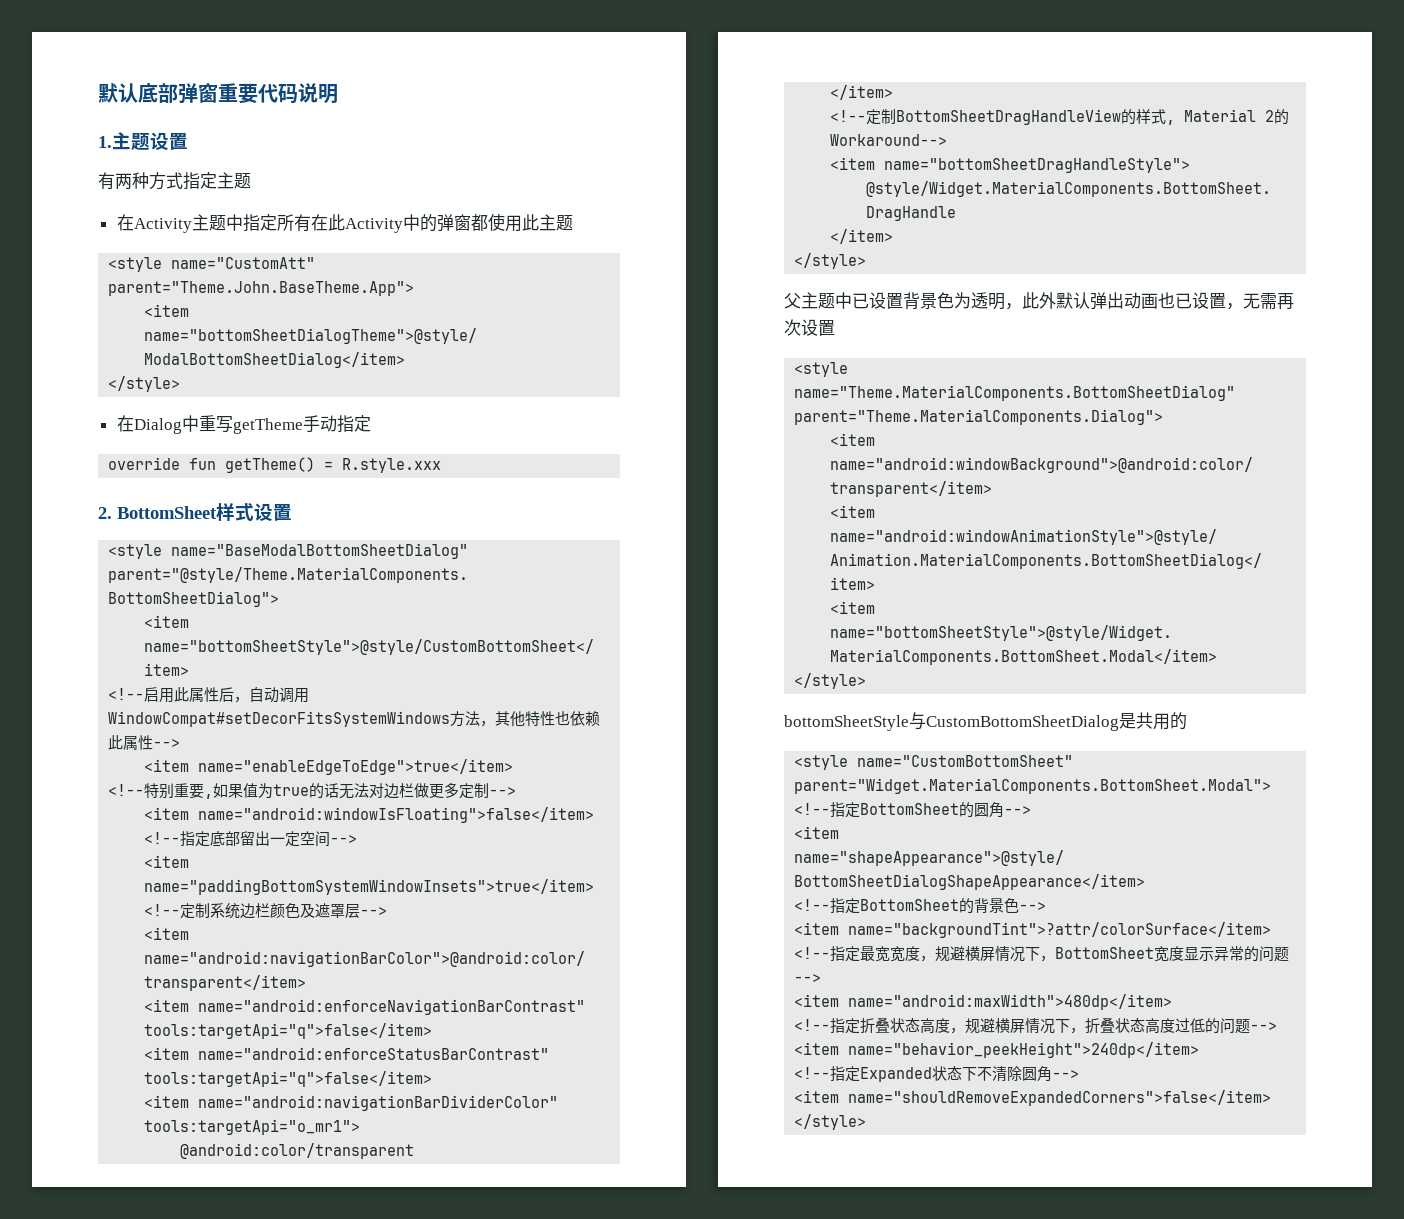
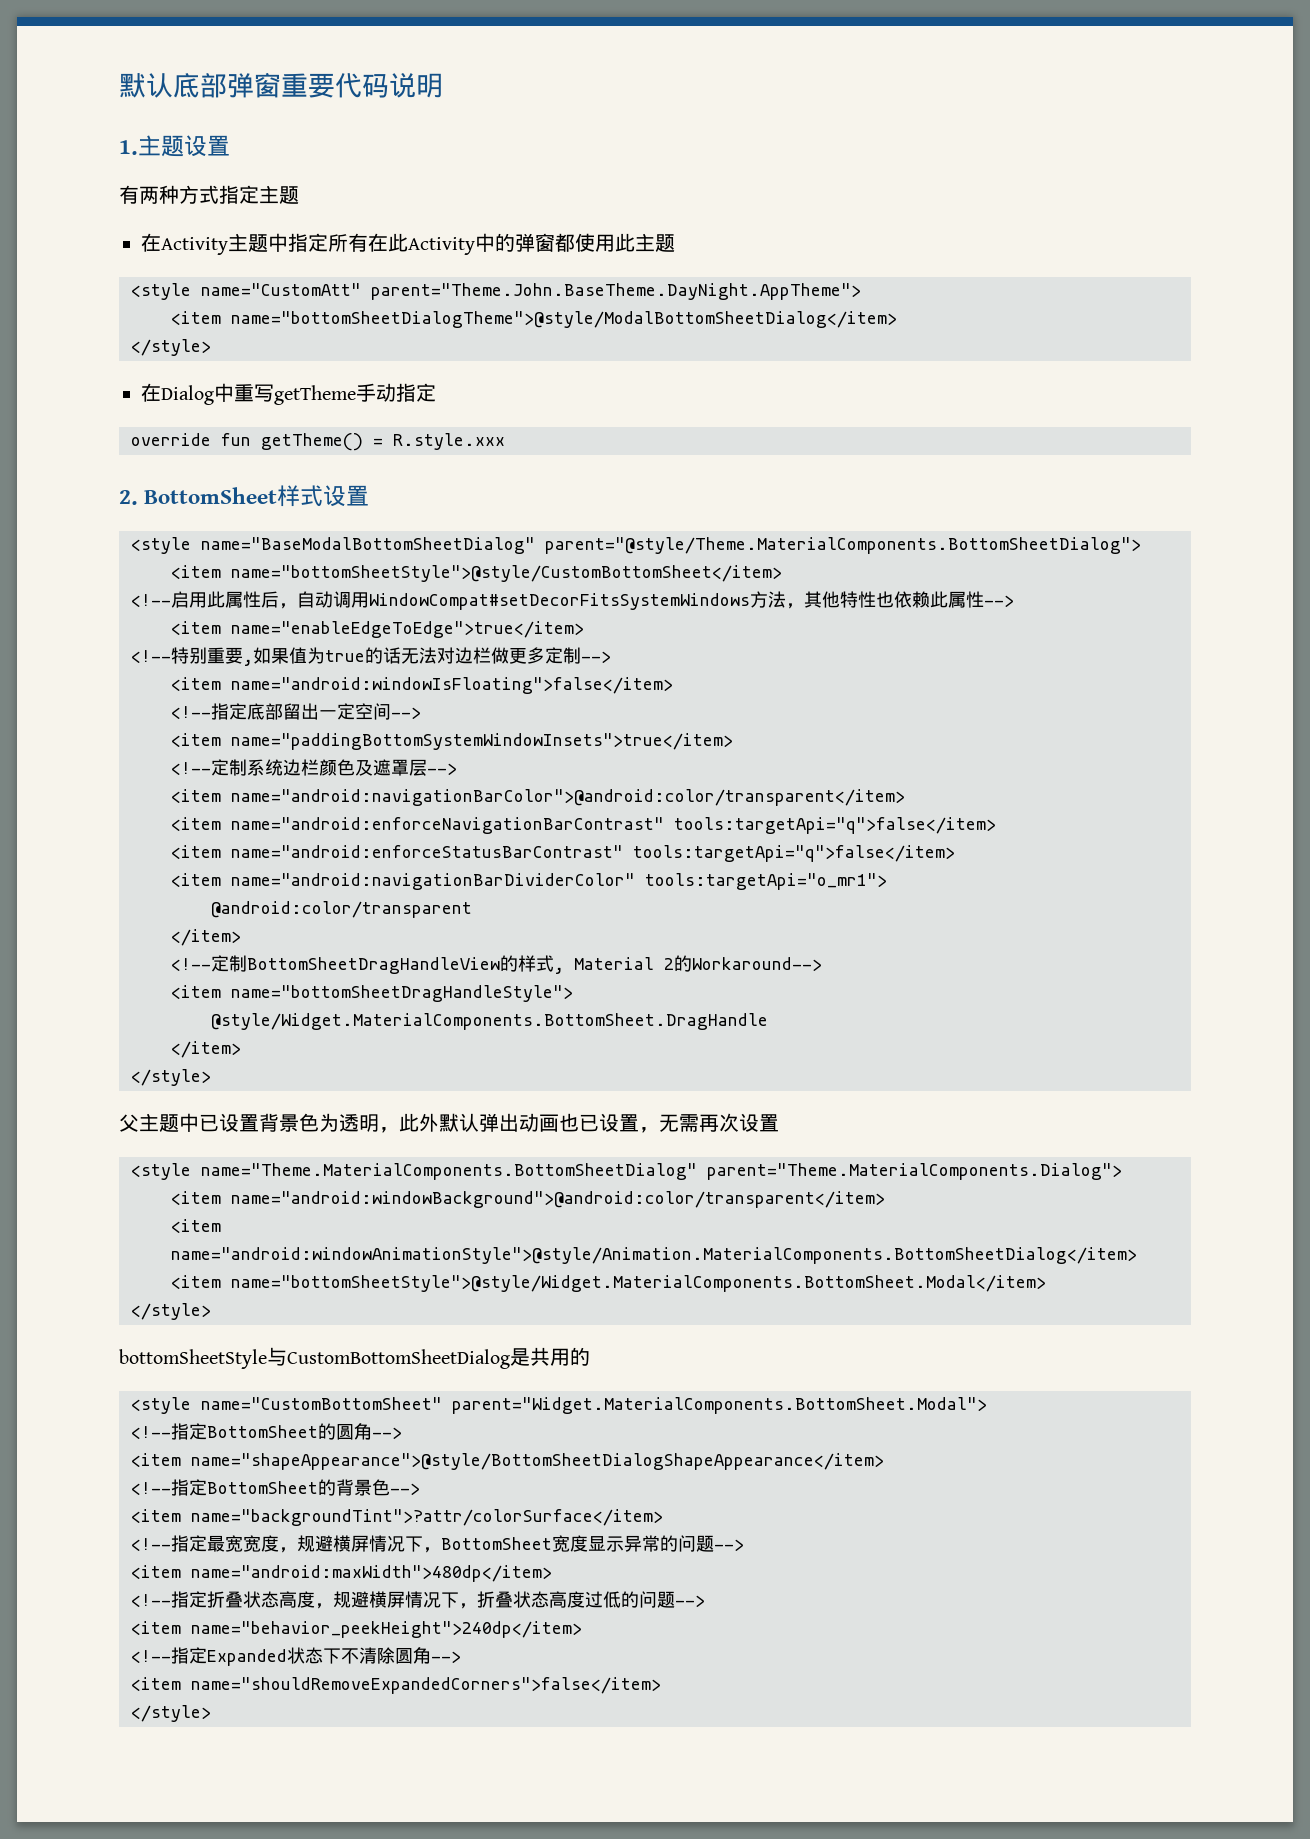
[108,281,415,296] parent="Theme.John.BaseTheme.App"> -> [371,283,861,300] parent="Theme.John.BaseTheme.DayNight.AppTheme">

